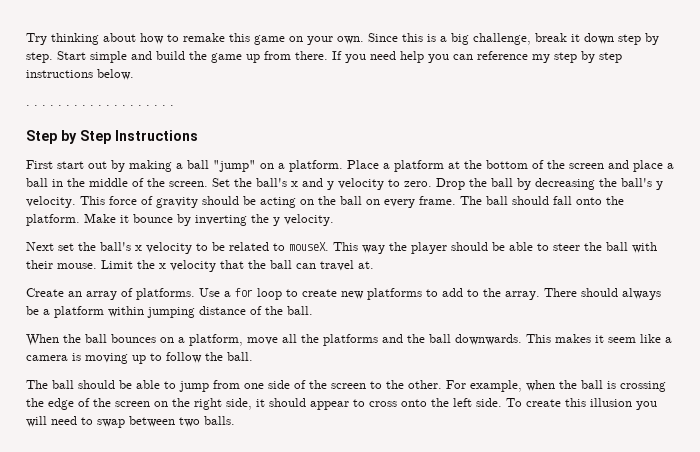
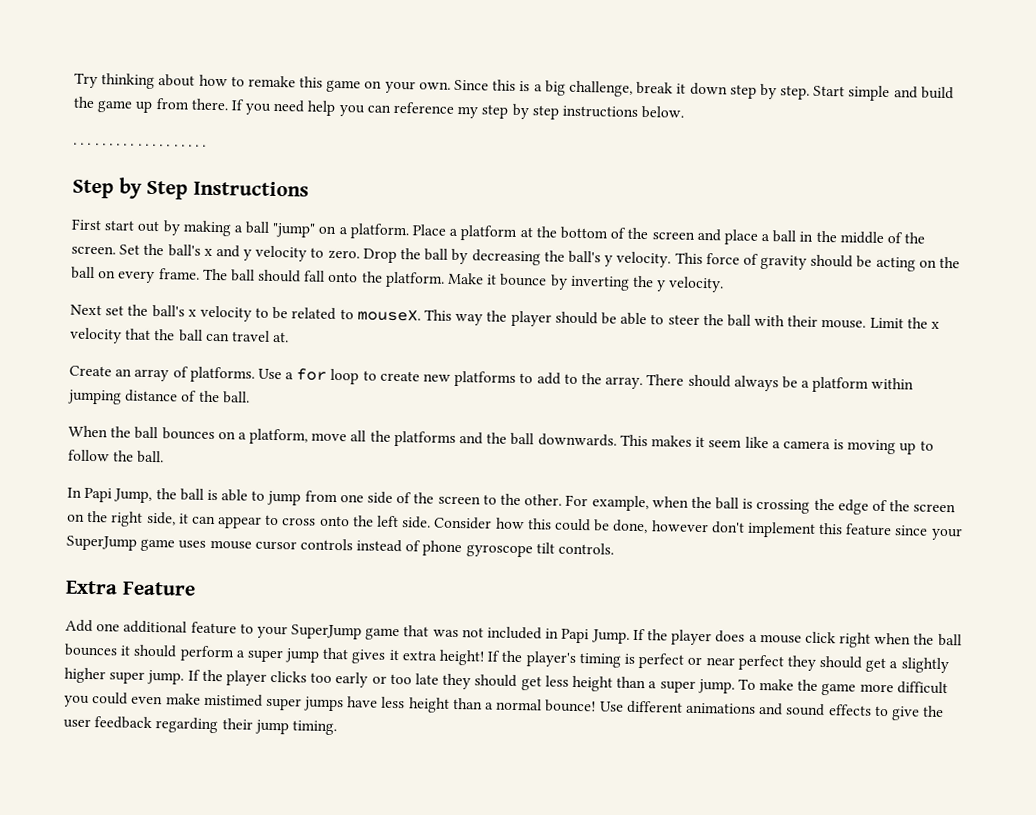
[26,380,132,389] The ball should be -> [67,487,218,504] In Papi Jump, the ball is
[269,398,306,407] should -> [191,515,216,525] can
[506,398,657,410] [26,416,235,428] To create this illusion you will need to swap between two balls. -> [434,516,963,541] [66,535,615,558] [65,580,196,596] [65,619,962,648] [64,643,949,674] [64,667,948,696] [64,692,945,721] [63,716,337,736] Consider how this could be done, however don't implement this feature since your SuperJump game uses mouse cursor controls instead of phone gyroscope tilt controls. // Extra Feature // Add one additional feature to your SuperJump game that was not included in Papi Jump. If the player does a mouse click right when the ball bounces it should perform a super jump that gives it extra height! If the player's timing is perfect or near perfect they should get a slightly higher super jump. If the player clicks too early or too late they should get less height than a super jump. To make the game more difficult you could even make mistimed super jumps have less height than a normal bounce! Use different animations and sound effects to give the user feedback regarding their jump timing.

